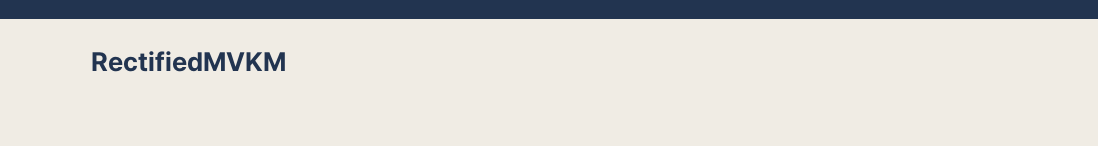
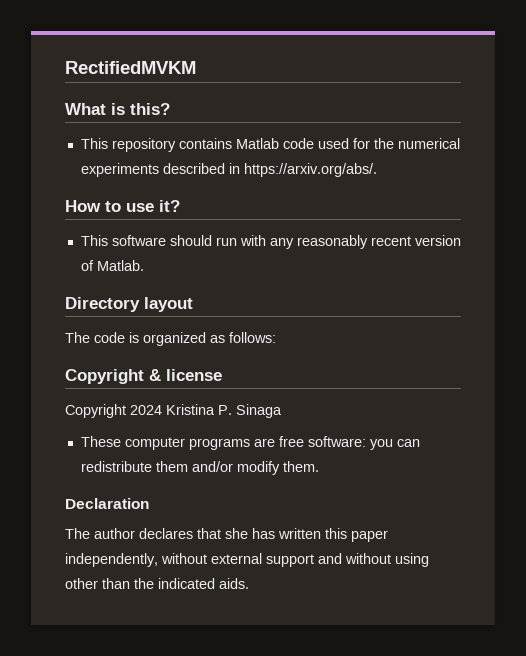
(286, 61) none -> [65,103,170,115] [80,138,460,152] [80,163,377,177] [65,200,180,212] [80,235,461,249] [80,260,144,271] [65,297,193,312] [65,332,276,346] [65,369,222,384] [65,404,282,418] [80,436,420,450] [80,461,319,475] [65,498,149,509] [65,528,388,542] [65,553,429,567] [65,578,249,589] // What is this? // This repository contains Matlab code used for the numerical experiments described in https://arxiv.org/abs/. // How to use it? // This software should run with any reasonably recent version of Matlab. // Directory layout // The code is organized as follows: // Copyright & license // Copyright 2024 Kristina P. Sinaga // These computer programs are free software: you can redistribute them and/or modify them. // Declaration // The author declares that she has written this paper independently, without external support and without using other than the indicated aids.

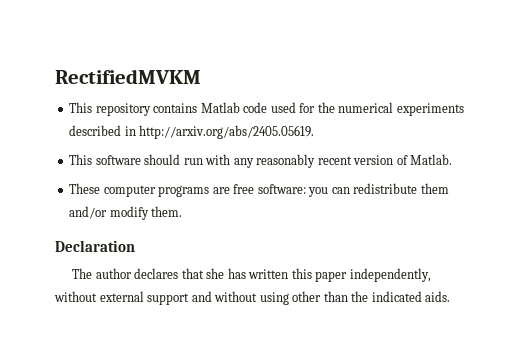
[65,103,170,115] // What is this? -> (201, 76) none
[243,163,377,177] [65,200,180,212] https://arxiv.org/abs/. // How to use it? -> [139,125,315,139] http://arxiv.org/abs/2405.05619.
[65,297,193,312] [65,332,276,346] [65,369,222,384] [65,404,282,418] // Directory layout // The code is organized as follows: // Copyright & license // Copyright 2024 Kristina P. Sinaga -> (453, 159) none

